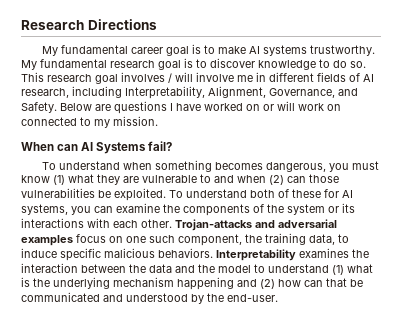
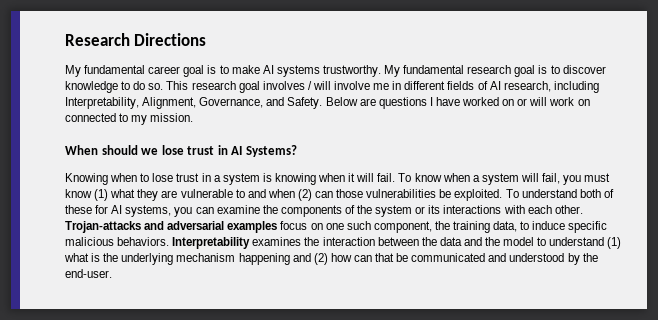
[57,141,173,154] [41,160,326,172] can AI Systems fail? // To understand when something becomes dangerous, -> [101,145,297,157] [65,173,561,185] should we lose trust in AI Systems? // Knowing when to lose trust in a system is knowing when it will fail. To know when a system will fail,

